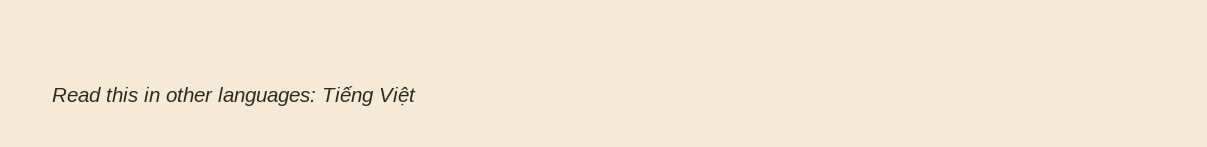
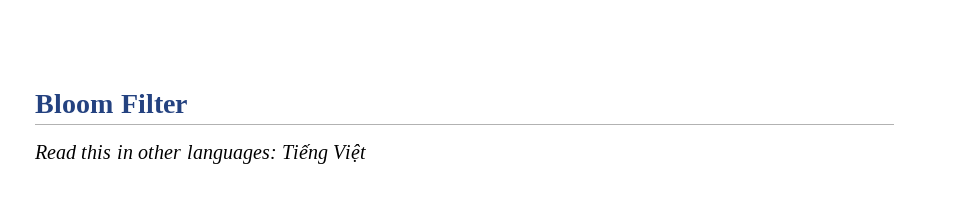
(52, 94) none -> [35,94,187,113] Bloom Filter //

